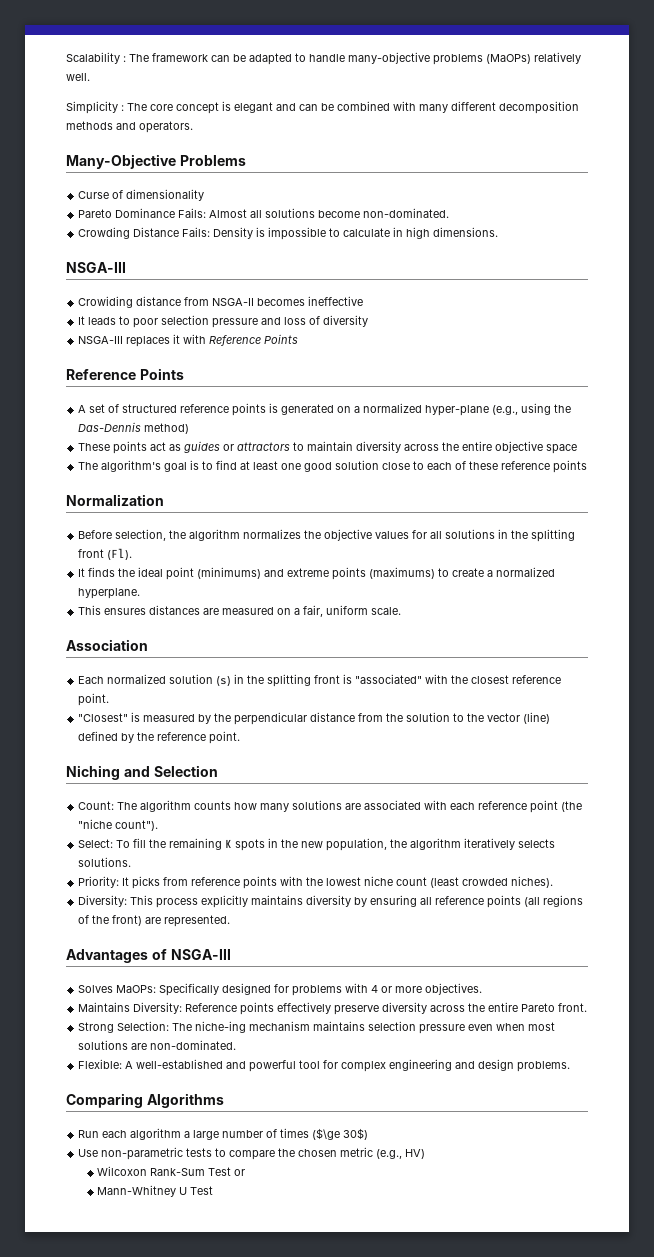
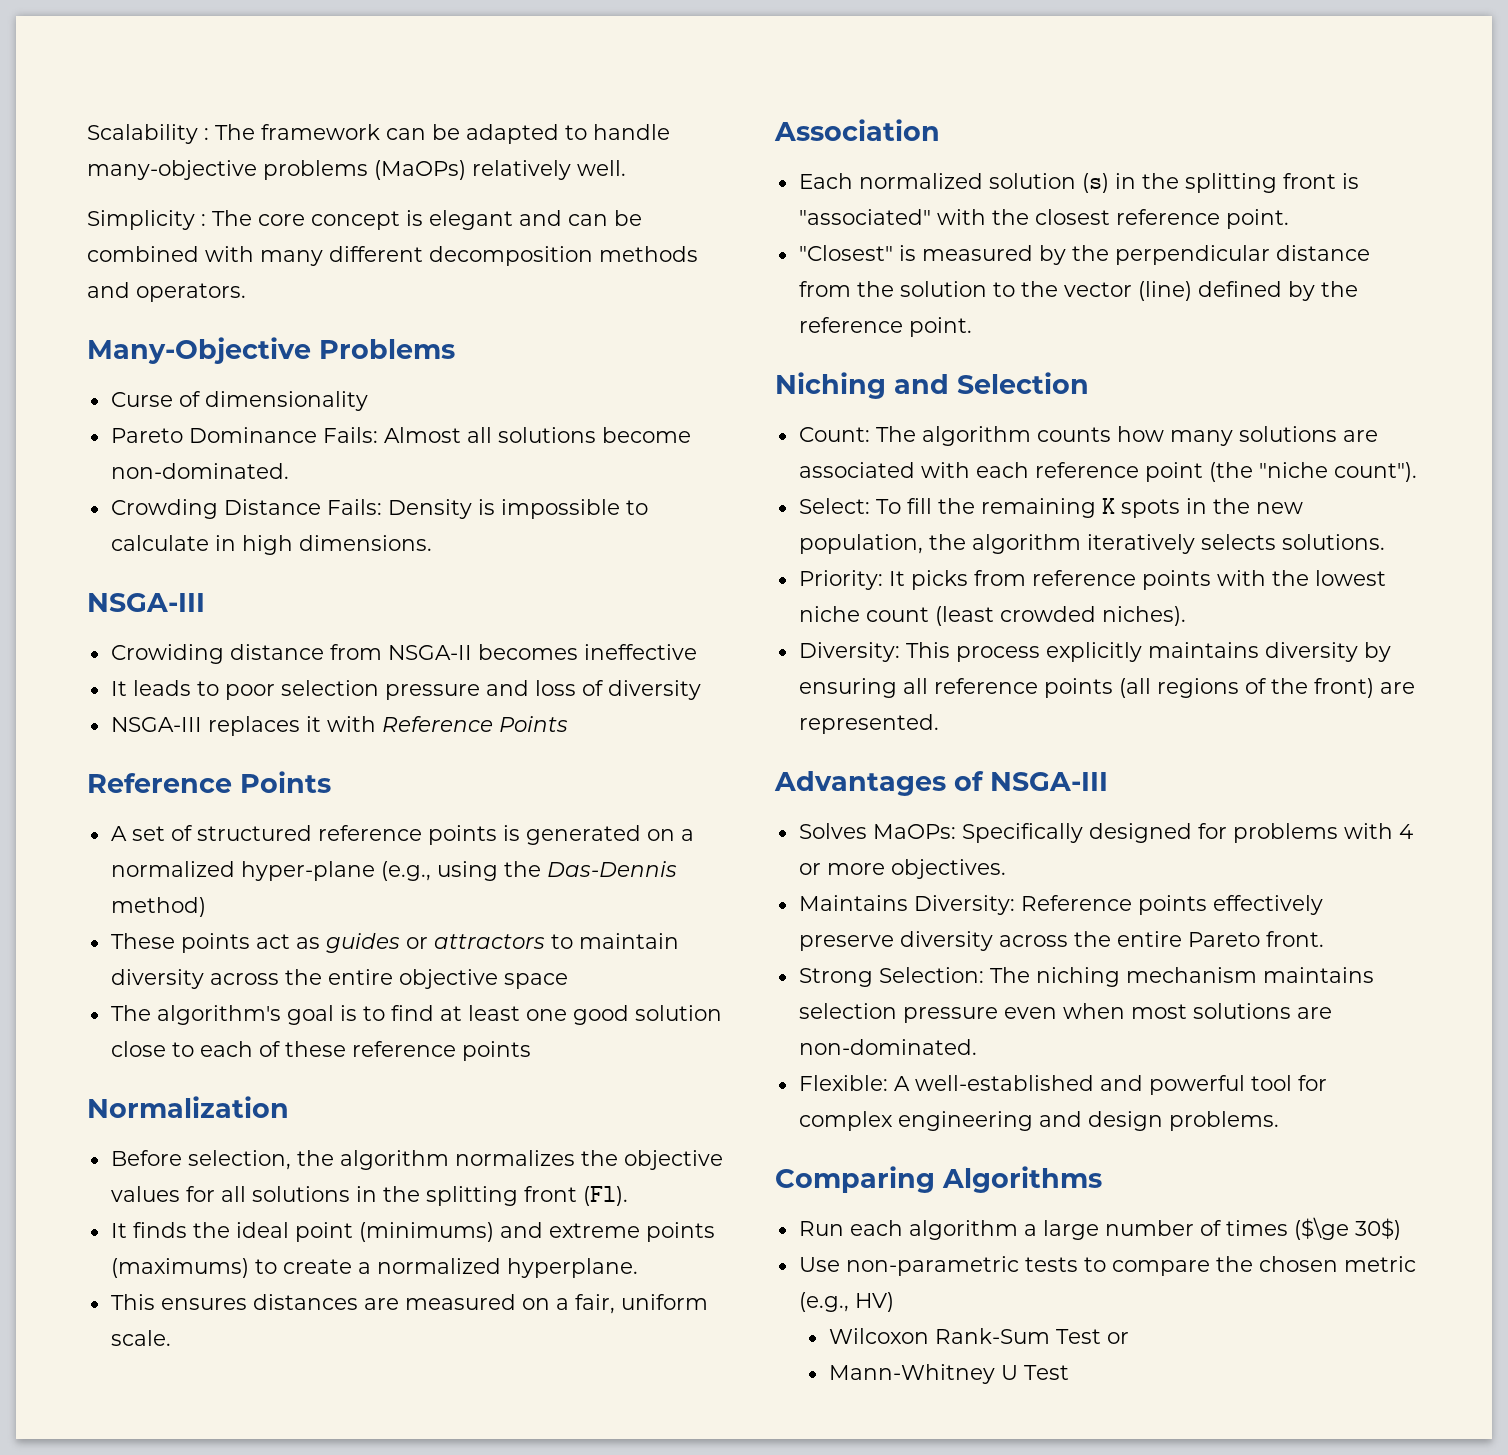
[195,1021,247,1033] niche-ing -> [1035,967,1120,987] niching

